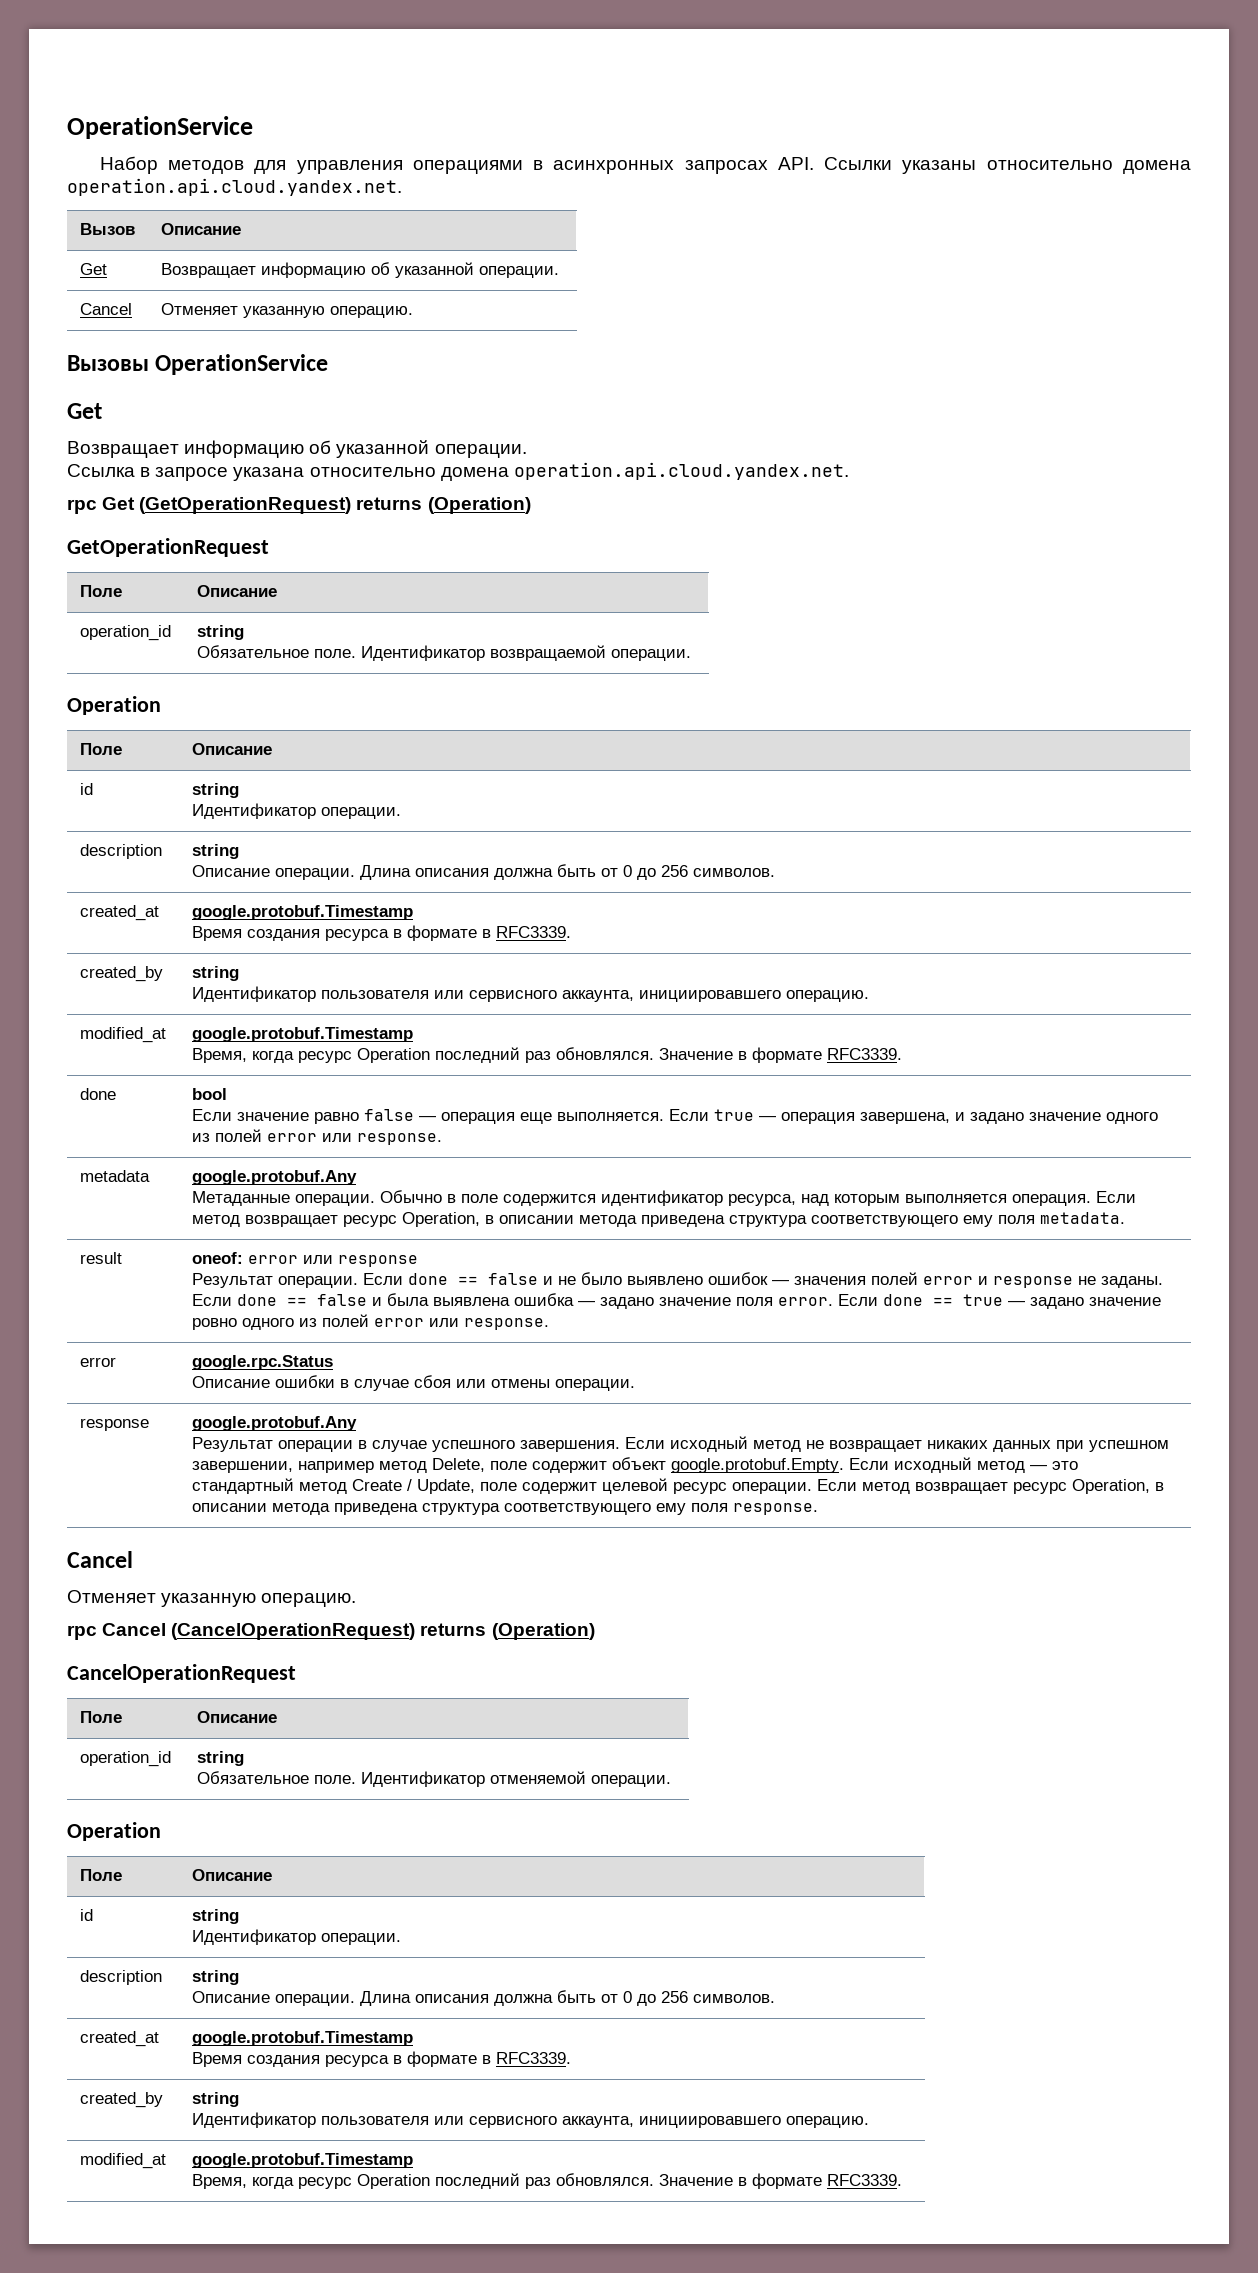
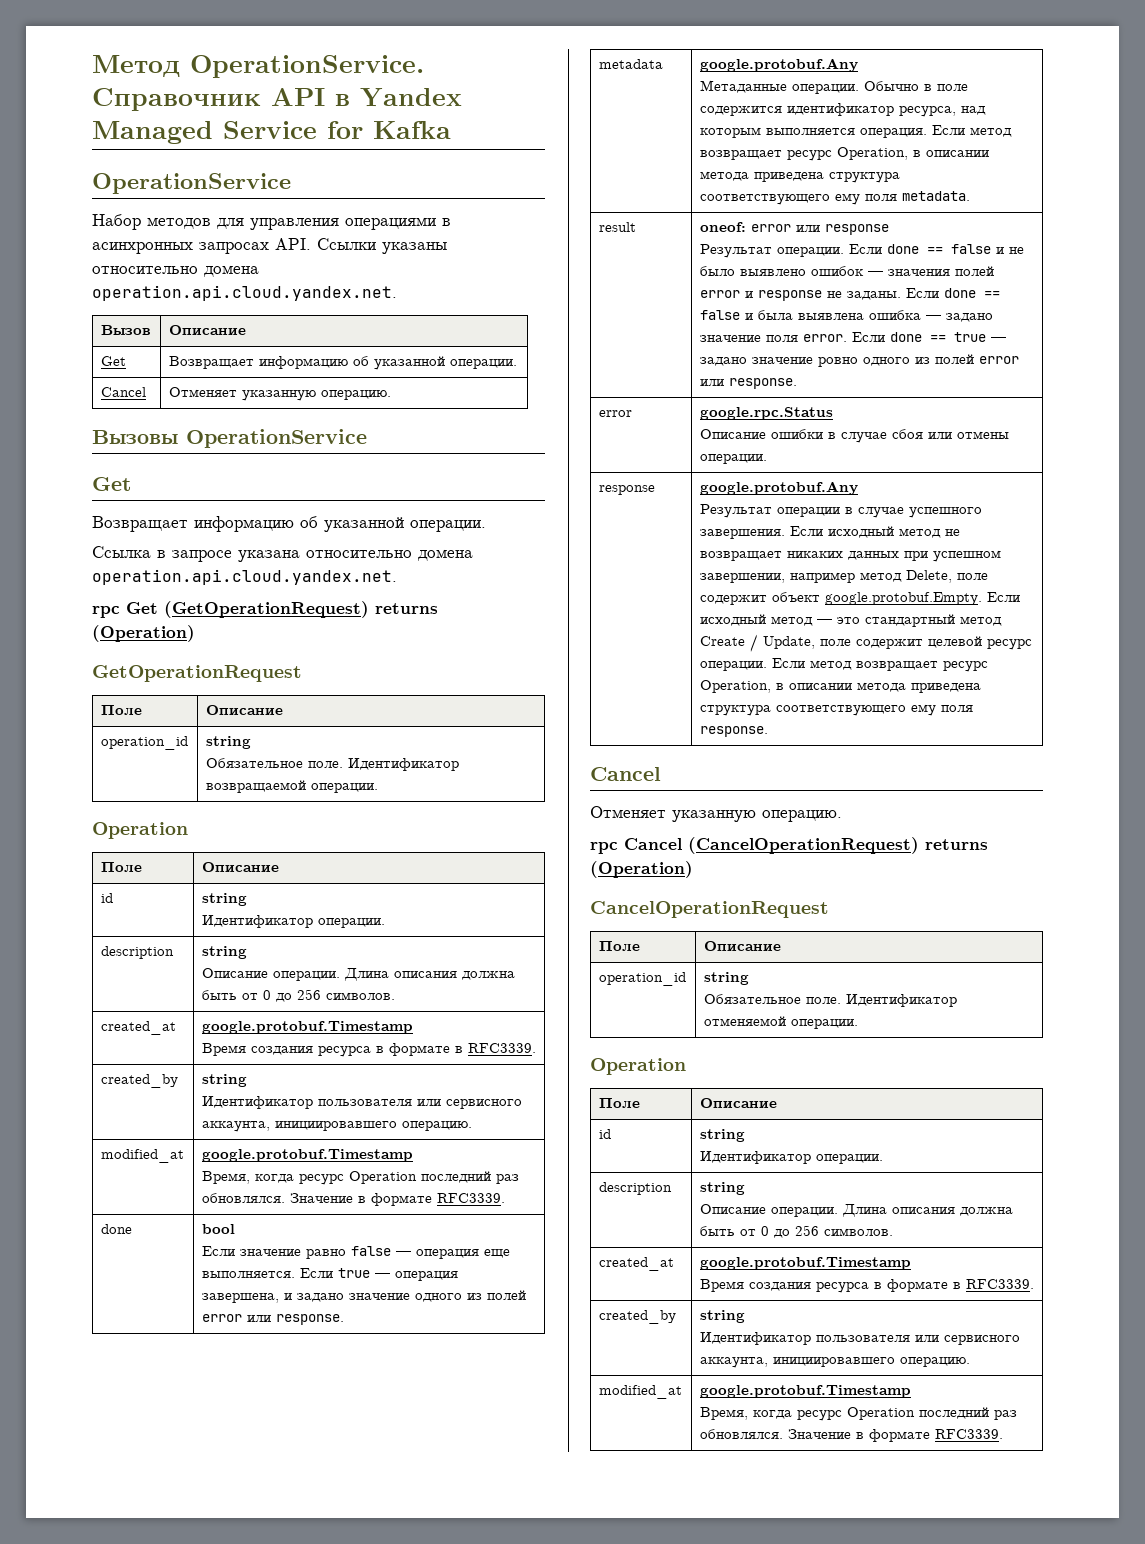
(67, 127) none -> [92,55,424,78] [92,88,462,111] [92,121,451,144] Метод OperationService. Справочник API в Yandex Managed Service for Kafka //

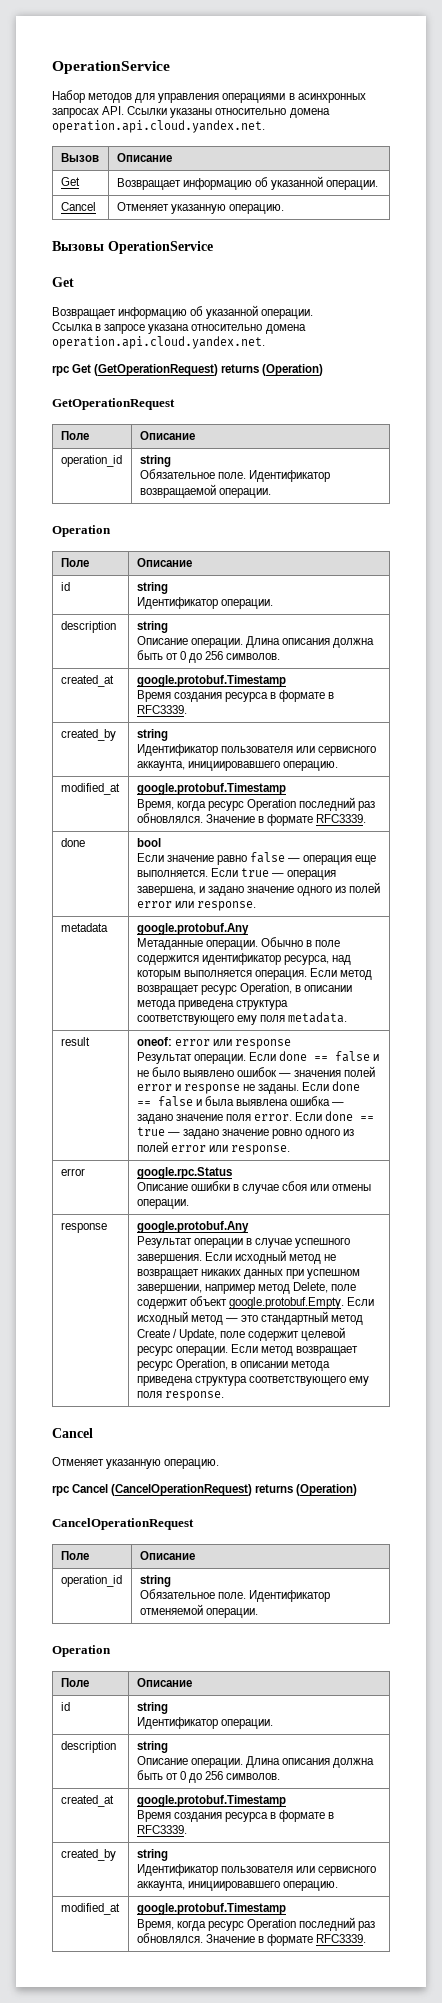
[92,55,424,78] [92,88,462,111] [92,121,451,144] Метод OperationService. Справочник API в Yandex Managed Service for Kafka // -> (52, 67) none

